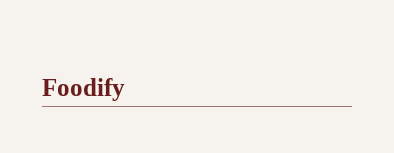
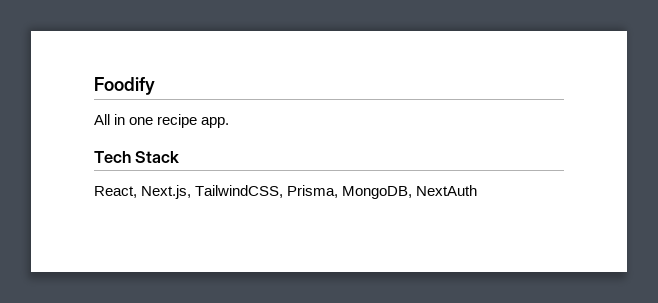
(125, 89) none -> [94,114,230,128] [94,151,180,163] [94,185,478,199] // All in one recipe app. // Tech Stack // React, Next.js, TailwindCSS, Prisma, MongoDB, NextAuth

